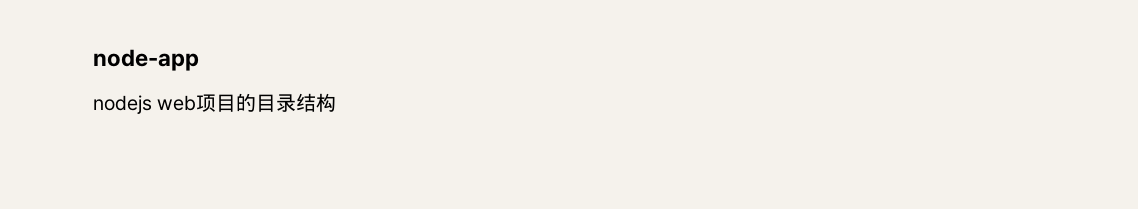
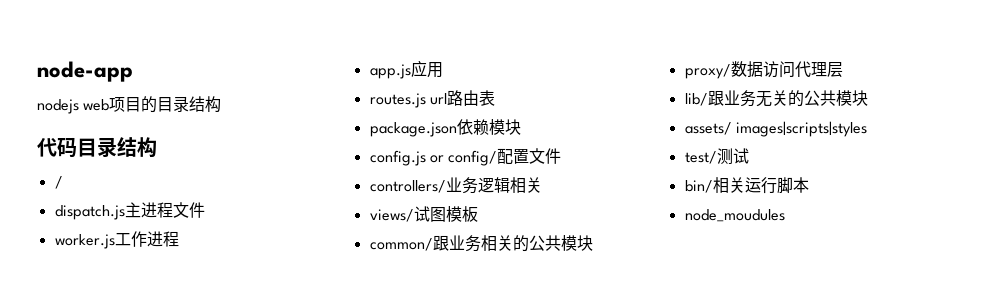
(337, 102) none -> [37,137,157,158] [54,176,63,189] [54,202,205,220] [54,231,179,249] [369,60,443,79] [369,90,495,108] [369,119,521,137] [369,148,562,166] [369,177,542,194] [369,206,478,222] [369,235,593,252] [684,61,843,79] [684,90,868,107] [684,121,867,137] [684,148,749,165] [684,177,809,194] [684,209,785,222] // 代码目录结构 // / // dispatch.js主进程文件 // worker.js工作进程 // app.js应用 // routes.js url路由表 // package.json依赖模块 // config.js or config/配置文件 // controllers/业务逻辑相关 // views/试图模板 // common/跟业务相关的公共模块 // proxy/数据访问代理层 // lib/跟业务无关的公共模块 // assets/ images|scripts|styles // test/测试 // bin/相关运行脚本 // node_moudules

